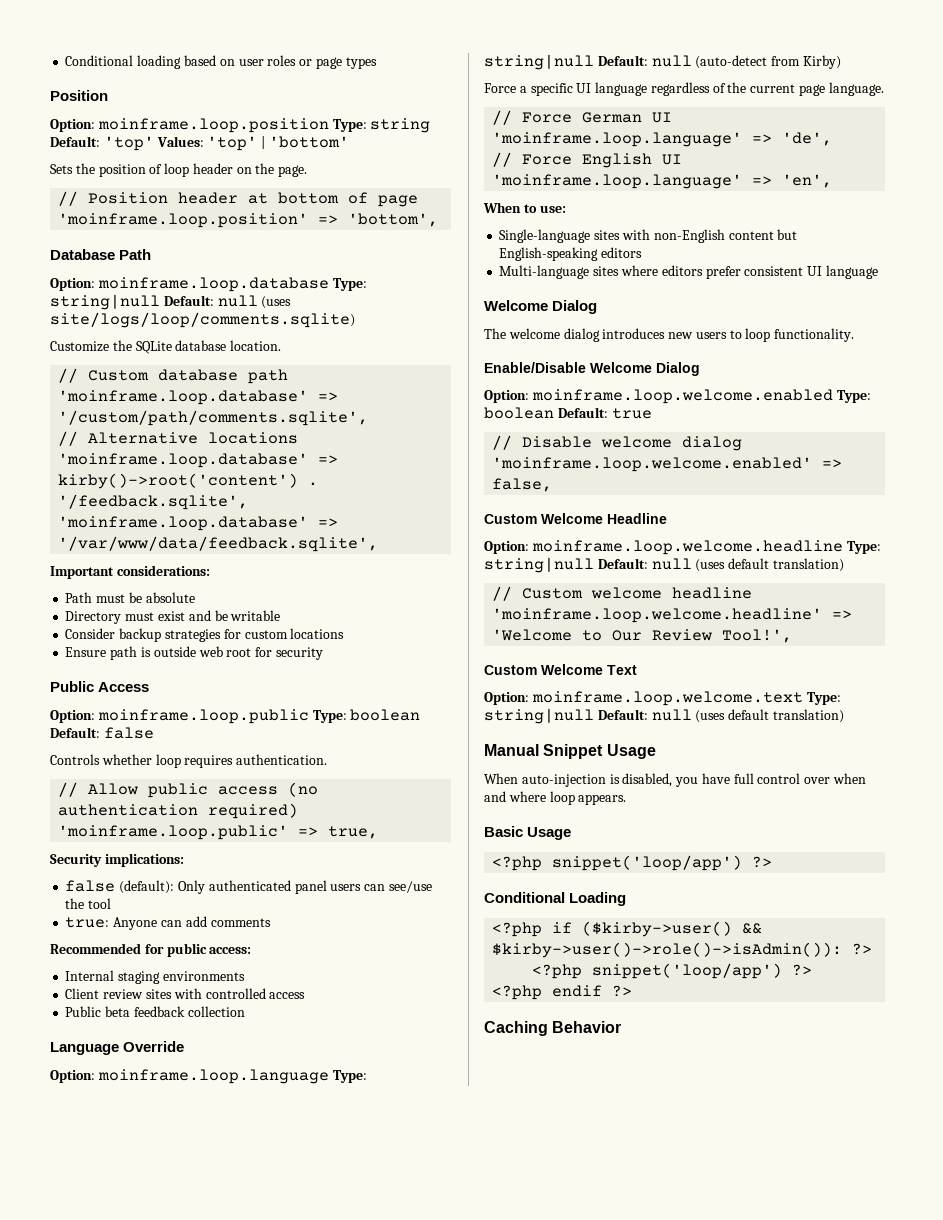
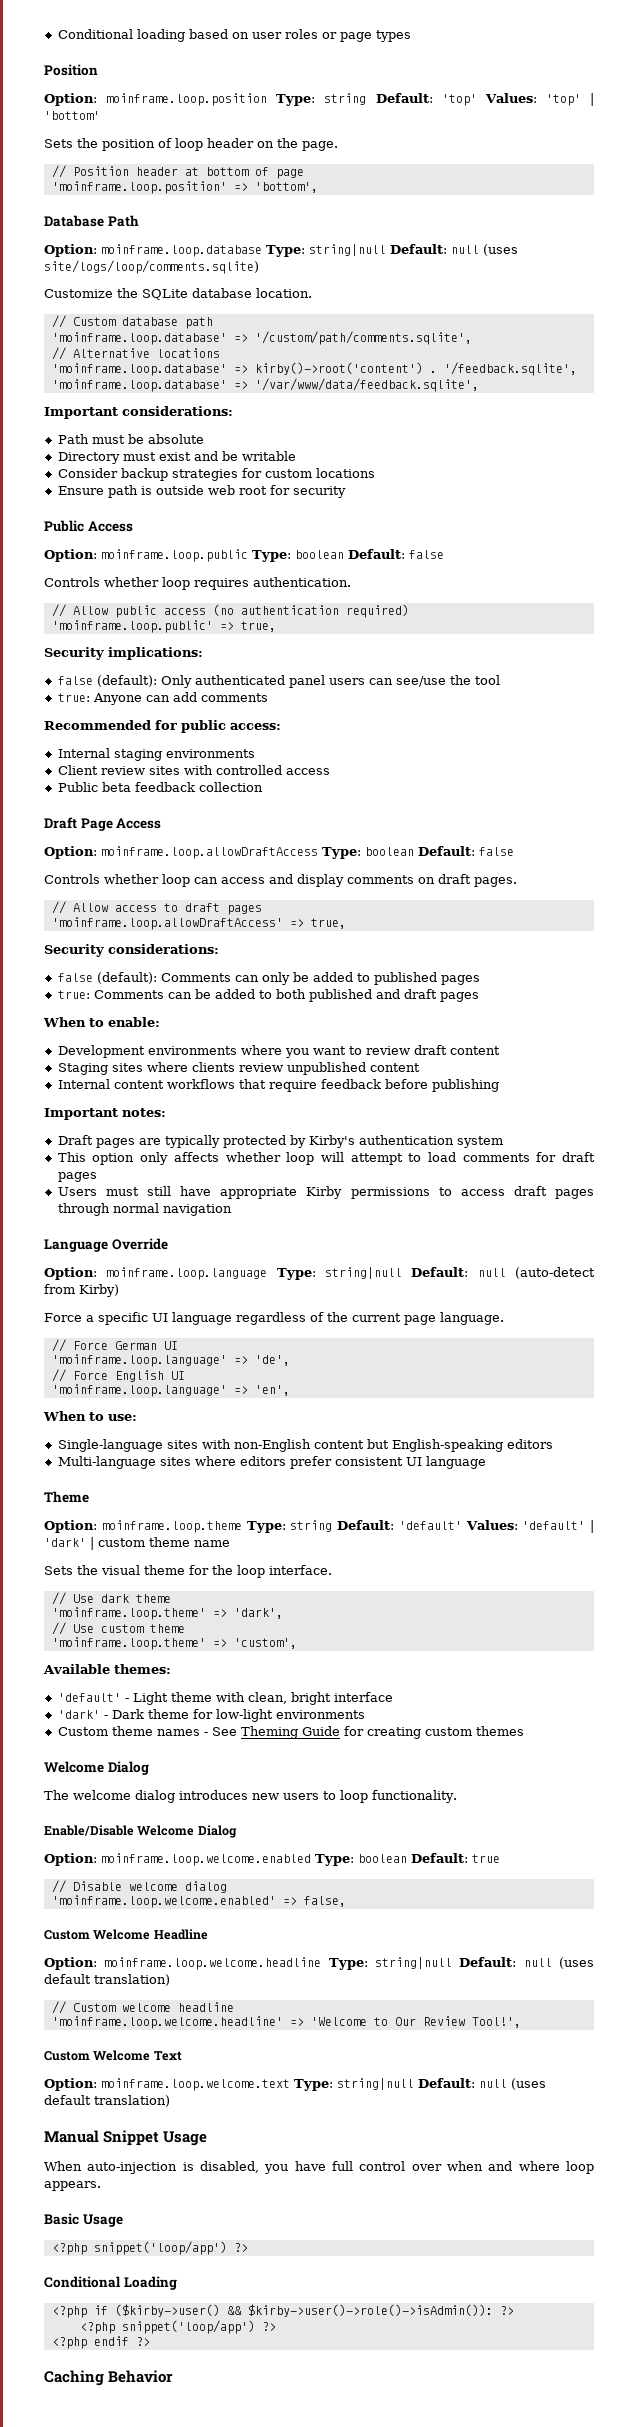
(245, 1011) none -> [44,817,162,831] [44,846,514,859] [44,874,517,887] [51,901,262,915] [51,917,346,930] [44,944,219,957] [57,972,480,985] [57,989,479,1002] [43,1017,160,1027] [57,1045,500,1058] [57,1062,420,1075] [57,1079,499,1092] [44,1108,166,1120] [57,1135,503,1148] [57,1152,595,1165] [57,1172,97,1182] [57,1186,594,1199] [57,1203,232,1216] // Draft Page Access // Option: moinframe.loop.allowDraftAccess Type: boolean Default: false // Controls whether loop can access and display comments on draft pages. // // Allow access to draft pages // 'moinframe.loop.allowDraftAccess' => true, // Security considerations: // false (default): Comments can only be added to published pages // true: Comments can be added to both published and draft pages // When to enable: // Development environments where you want to review draft content // Staging sites where clients review unpublished content // Internal content workflows that require feedback before publishing // Important notes: // Draft pages are typically protected by Kirby's authentication system // This option only affects whether loop will attempt to load comments for draft pages // Users must still have appropriate Kirby permissions to access draft pages through normal navigation
(878, 272) none -> [44,1491,89,1503] [44,1520,594,1533] [44,1537,230,1550] [44,1565,332,1578] [51,1592,171,1605] [51,1607,283,1620] [51,1622,185,1635] [51,1637,297,1650] [43,1664,171,1674] [57,1692,393,1705] [57,1709,365,1722] [57,1726,524,1739] // Theme // Option: moinframe.loop.theme Type: string Default: 'default' Values: 'default' | 'dark' | custom theme name // Sets the visual theme for the loop interface. // // Use dark theme // 'moinframe.loop.theme' => 'dark', // // Use custom theme // 'moinframe.loop.theme' => 'custom', // Available themes: // 'default' - Light theme with clean, bright interface // 'dark' - Dark theme for low-light environments // Custom theme names - See Theming Guide for creating custom themes

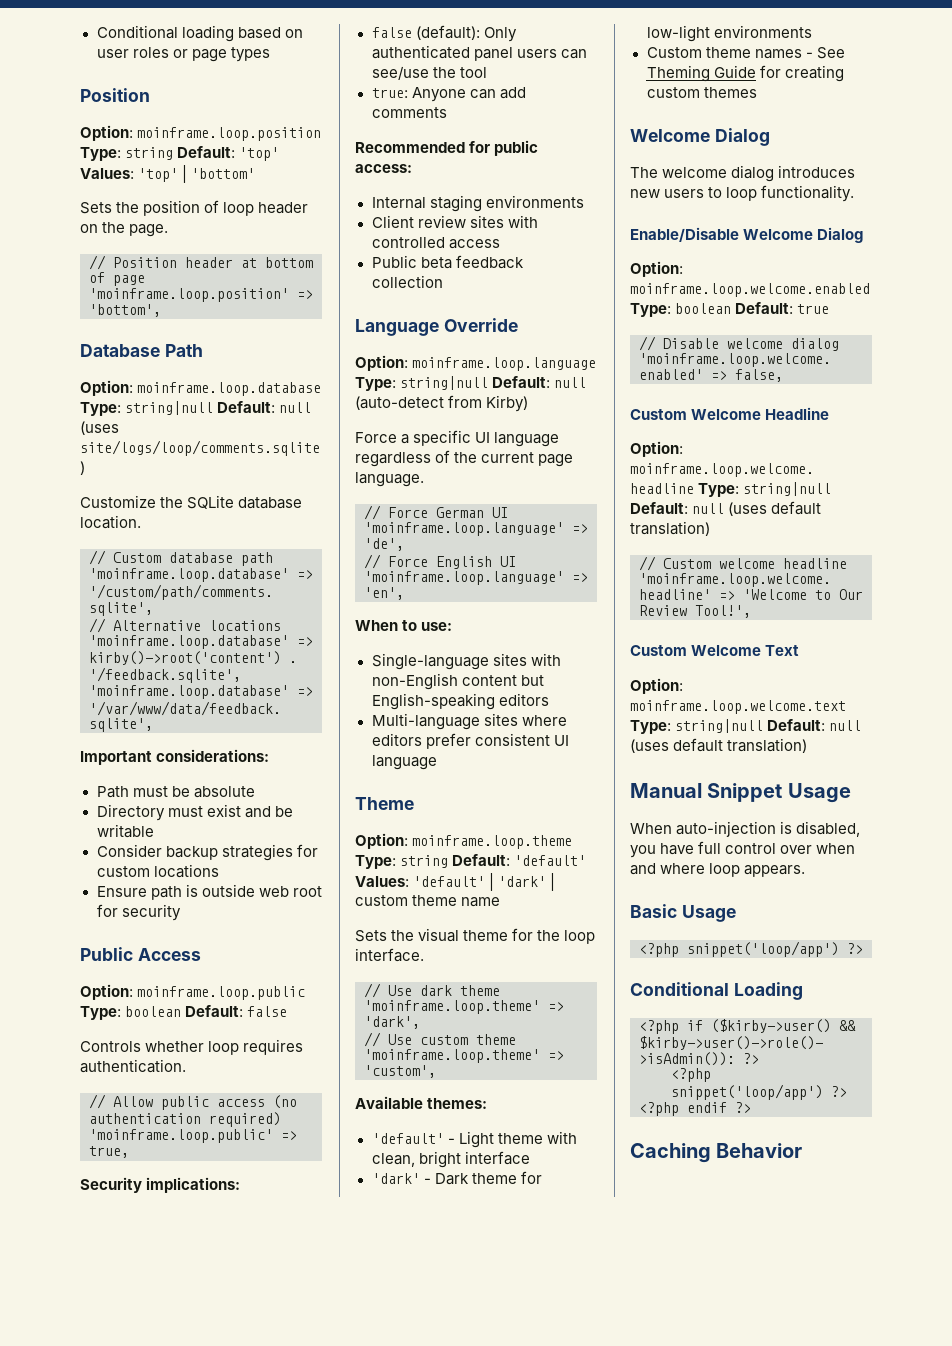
[44,817,162,831] [44,846,514,859] [44,874,517,887] [51,901,262,915] [51,917,346,930] [44,944,219,957] [57,972,480,985] [57,989,479,1002] [43,1017,160,1027] [57,1045,500,1058] [57,1062,420,1075] [57,1079,499,1092] [44,1108,166,1120] [57,1135,503,1148] [57,1152,595,1165] [57,1172,97,1182] [57,1186,594,1199] [57,1203,232,1216] // Draft Page Access // Option: moinframe.loop.allowDraftAccess Type: boolean Default: false // Controls whether loop can access and display comments on draft pages. // // Allow access to draft pages // 'moinframe.loop.allowDraftAccess' => true, // Security considerations: // false (default): Comments can only be added to published pages // true: Comments can be added to both published and draft pages // When to enable: // Development environments where you want to review draft content // Staging sites where clients review unpublished content // Internal content workflows that require feedback before publishing // Important notes: // Draft pages are typically protected by Kirby's authentication system // This option only affects whether loop will attempt to load comments for draft pages // Users must still have appropriate Kirby permissions to access draft pages through normal navigation -> (443, 281) none

